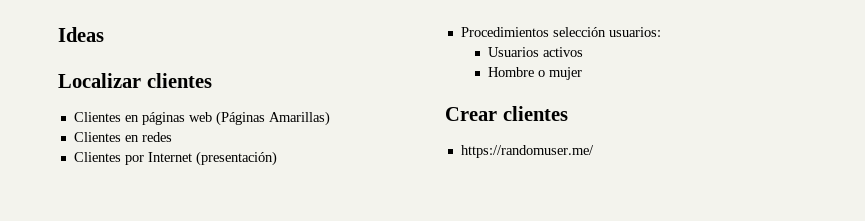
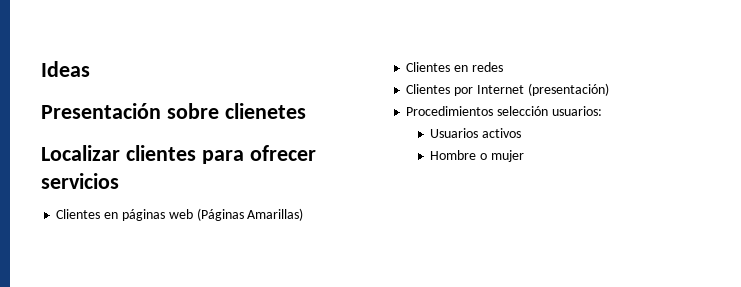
(104, 34) none -> [41,103,306,119] // Presentación sobre clienetes
(212, 80) none -> [201,145,316,164] [41,173,119,189] para ofrecer servicios
[445,106,568,121] [460,145,594,158] // Crear clientes // https://randomuser.me/ -> (525, 156) none

